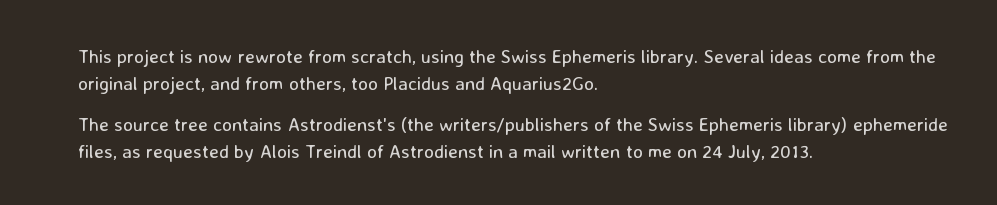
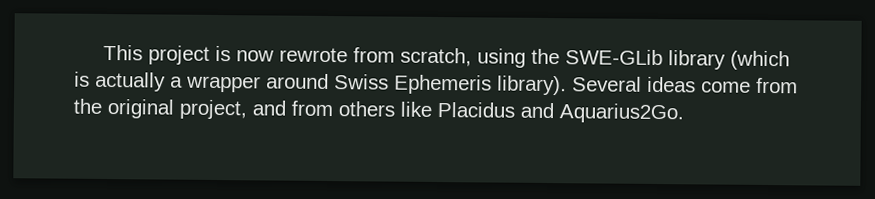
[501,50,699,67] Swiss Ephemeris library. -> [564,49,790,71] [74,71,567,96] SWE-GLib library (which is actually a wrapper around Swiss Ephemeris library).
[288,77,378,92] others, too -> [338,101,432,117] others like
[78,117,948,135] [78,145,814,162] // The source tree contains Astrodienst's (the writers/publishers of the Swiss Ephemeris library) ephemeride files, as requested by Alois Treindl of Astrodienst in a mail written to me on 24 July, 2013. -> (684, 113) none

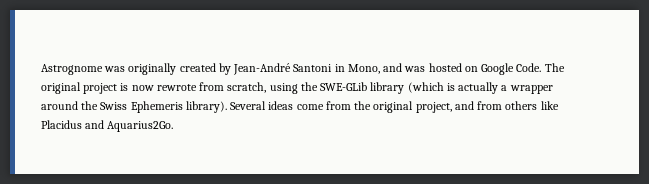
[102,44,143,61] This -> [41,63,565,75] [41,82,81,94] Astrognome was originally created by Jean-André Santoni in Mono, and was hosted on Google Code. The original
(329, 81) none -> [81,101,99,110] the

